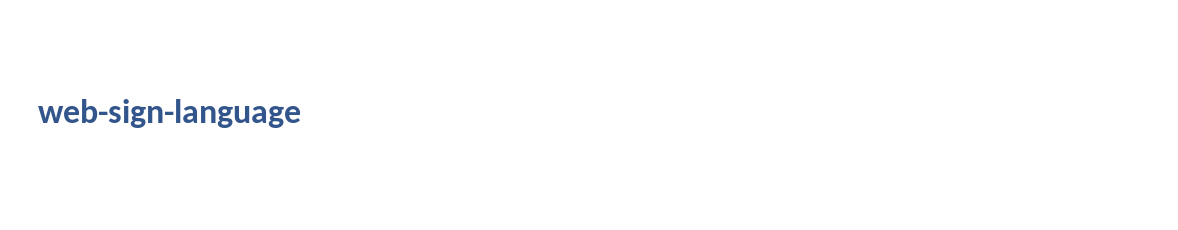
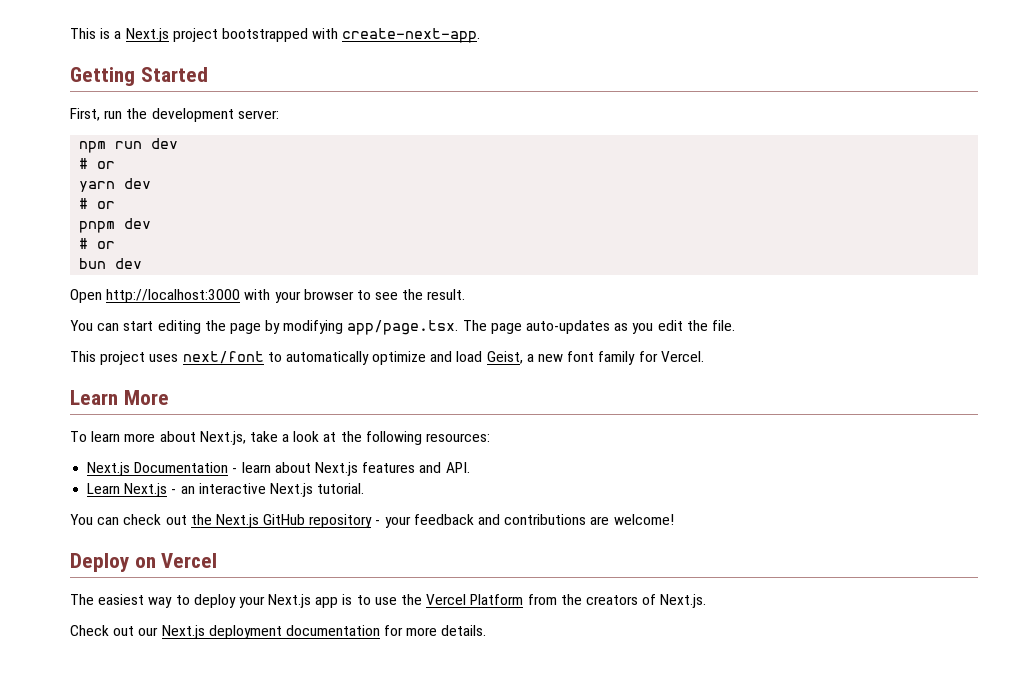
[38,99,301,128] web-sign-language -> [70,28,481,43] [70,67,208,86] [70,108,279,122] [79,138,179,153] [79,158,116,169] [79,178,152,192] [79,198,116,209] [79,218,152,233] [79,238,116,249] [79,258,143,269] [70,289,466,303] [70,320,735,335] [70,351,704,365] [70,390,169,405] [70,431,491,445] [87,462,470,476] [87,483,365,497] [70,514,674,528] [70,553,218,572] [70,594,707,608] [70,625,487,639] This is a Next.js project bootstrapped with create-next-app. // Getting Started // First, run the development server: // npm run dev // # or // yarn dev // # or // pnpm dev // # or // bun dev // Open http://localhost:3000 with your browser to see the result. // You can start editing the page by modifying app/page.tsx. The page auto-updates as you edit the file. // This project uses next/font to automatically optimize and load Geist, a new font family for Vercel. // Learn More // To learn more about Next.js, take a look at the following resources: // Next.js Documentation - learn about Next.js features and API. // Learn Next.js - an interactive Next.js tutorial. // You can check out the Next.js GitHub repository - your feedback and contributions are welcome! // Deploy on Vercel // The easiest way to deploy your Next.js app is to use the Vercel Platform from the creators of Next.js. // Check out our Next.js deployment documentation for more details.

